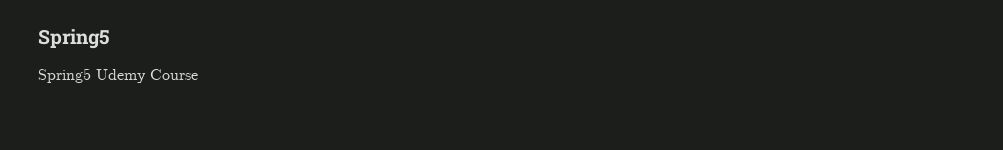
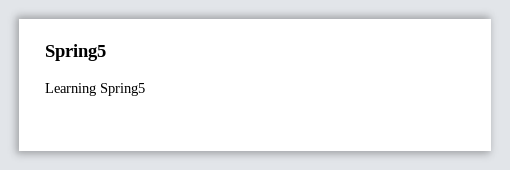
[38,68,198,83] Spring5 Udemy Course -> [45,83,145,96] Learning Spring5

